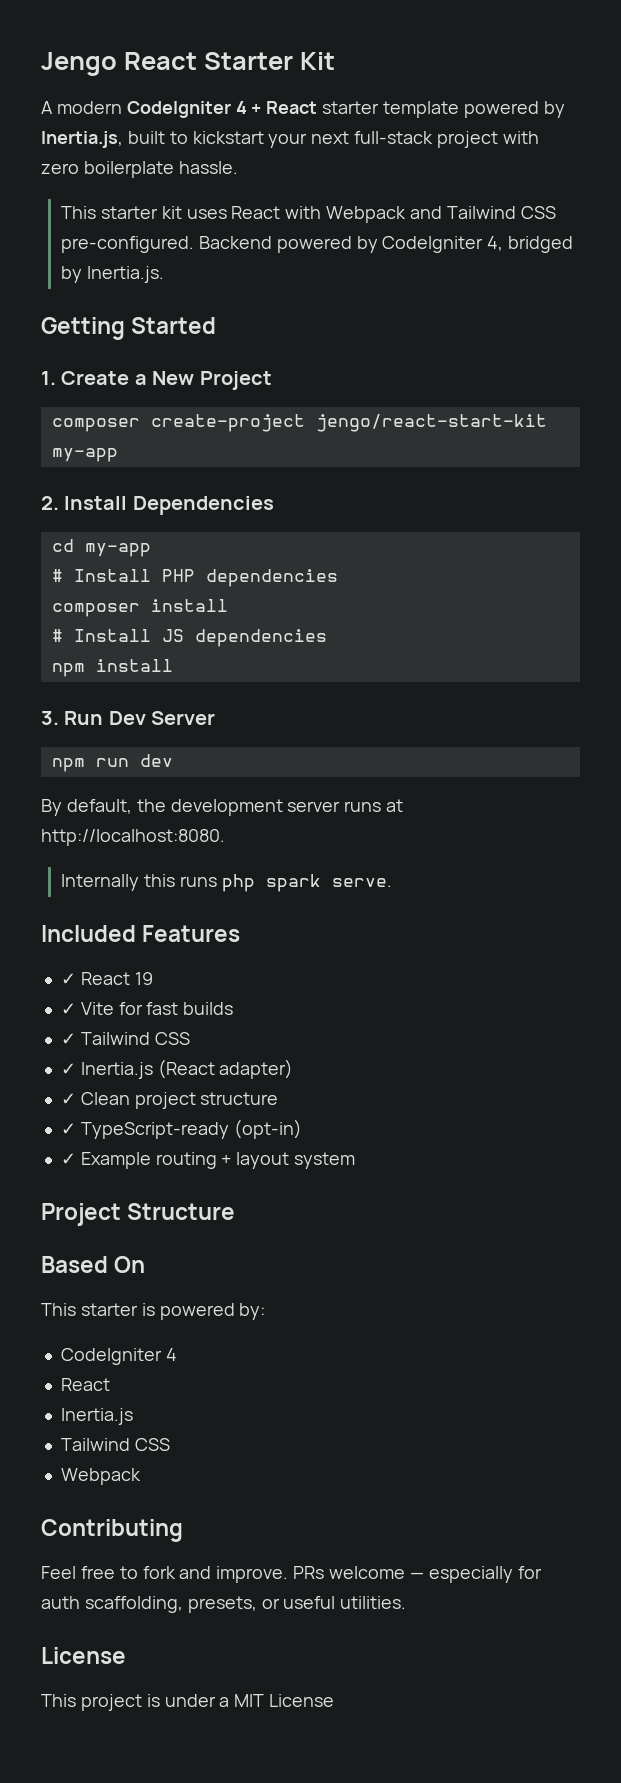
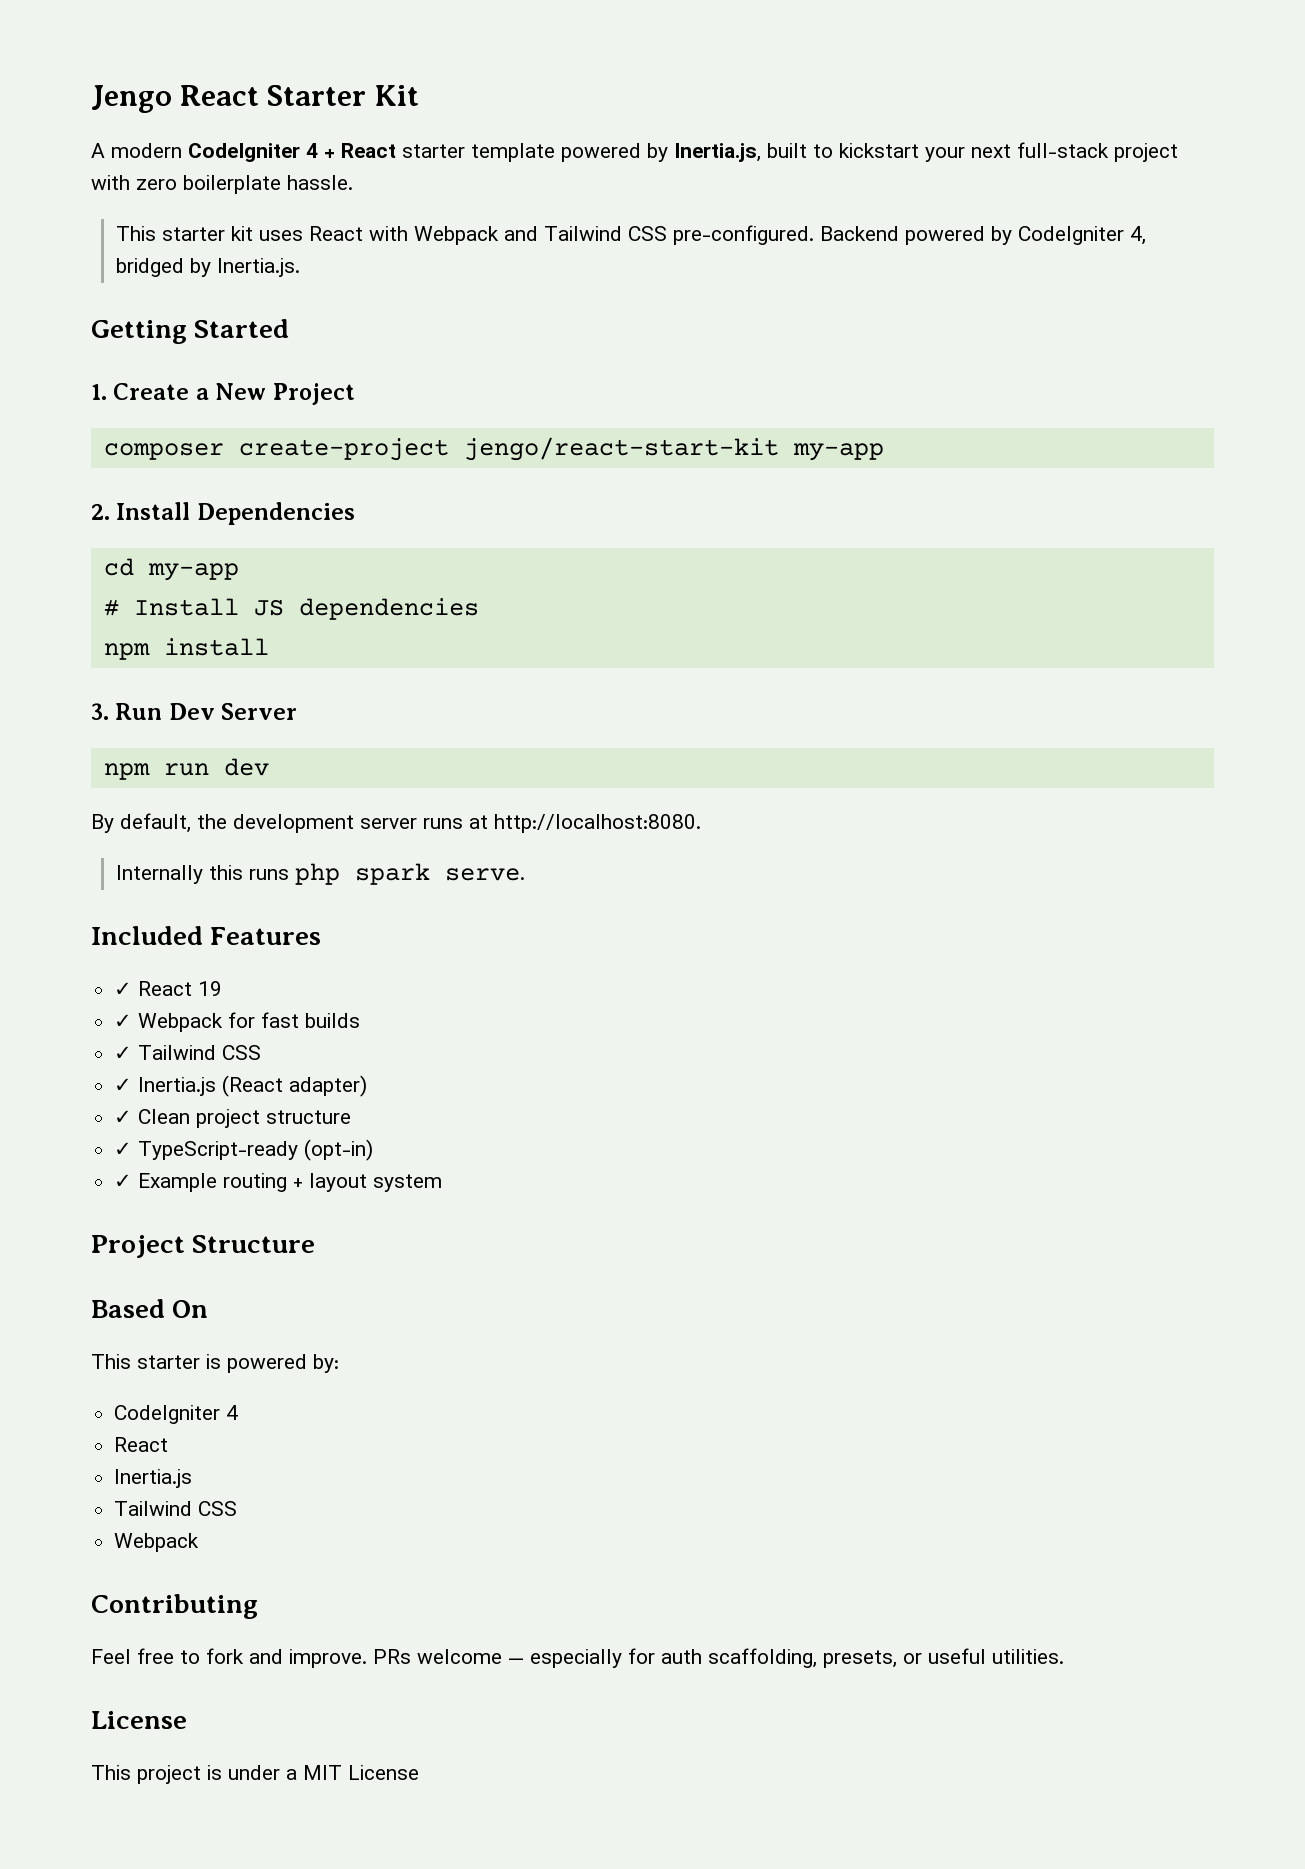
[51,569,338,587] [51,599,228,617] // # Install PHP dependencies // composer install -> (239, 572) none
[80,1002,114,1015] Vite -> [138,1013,224,1032] Webpack

